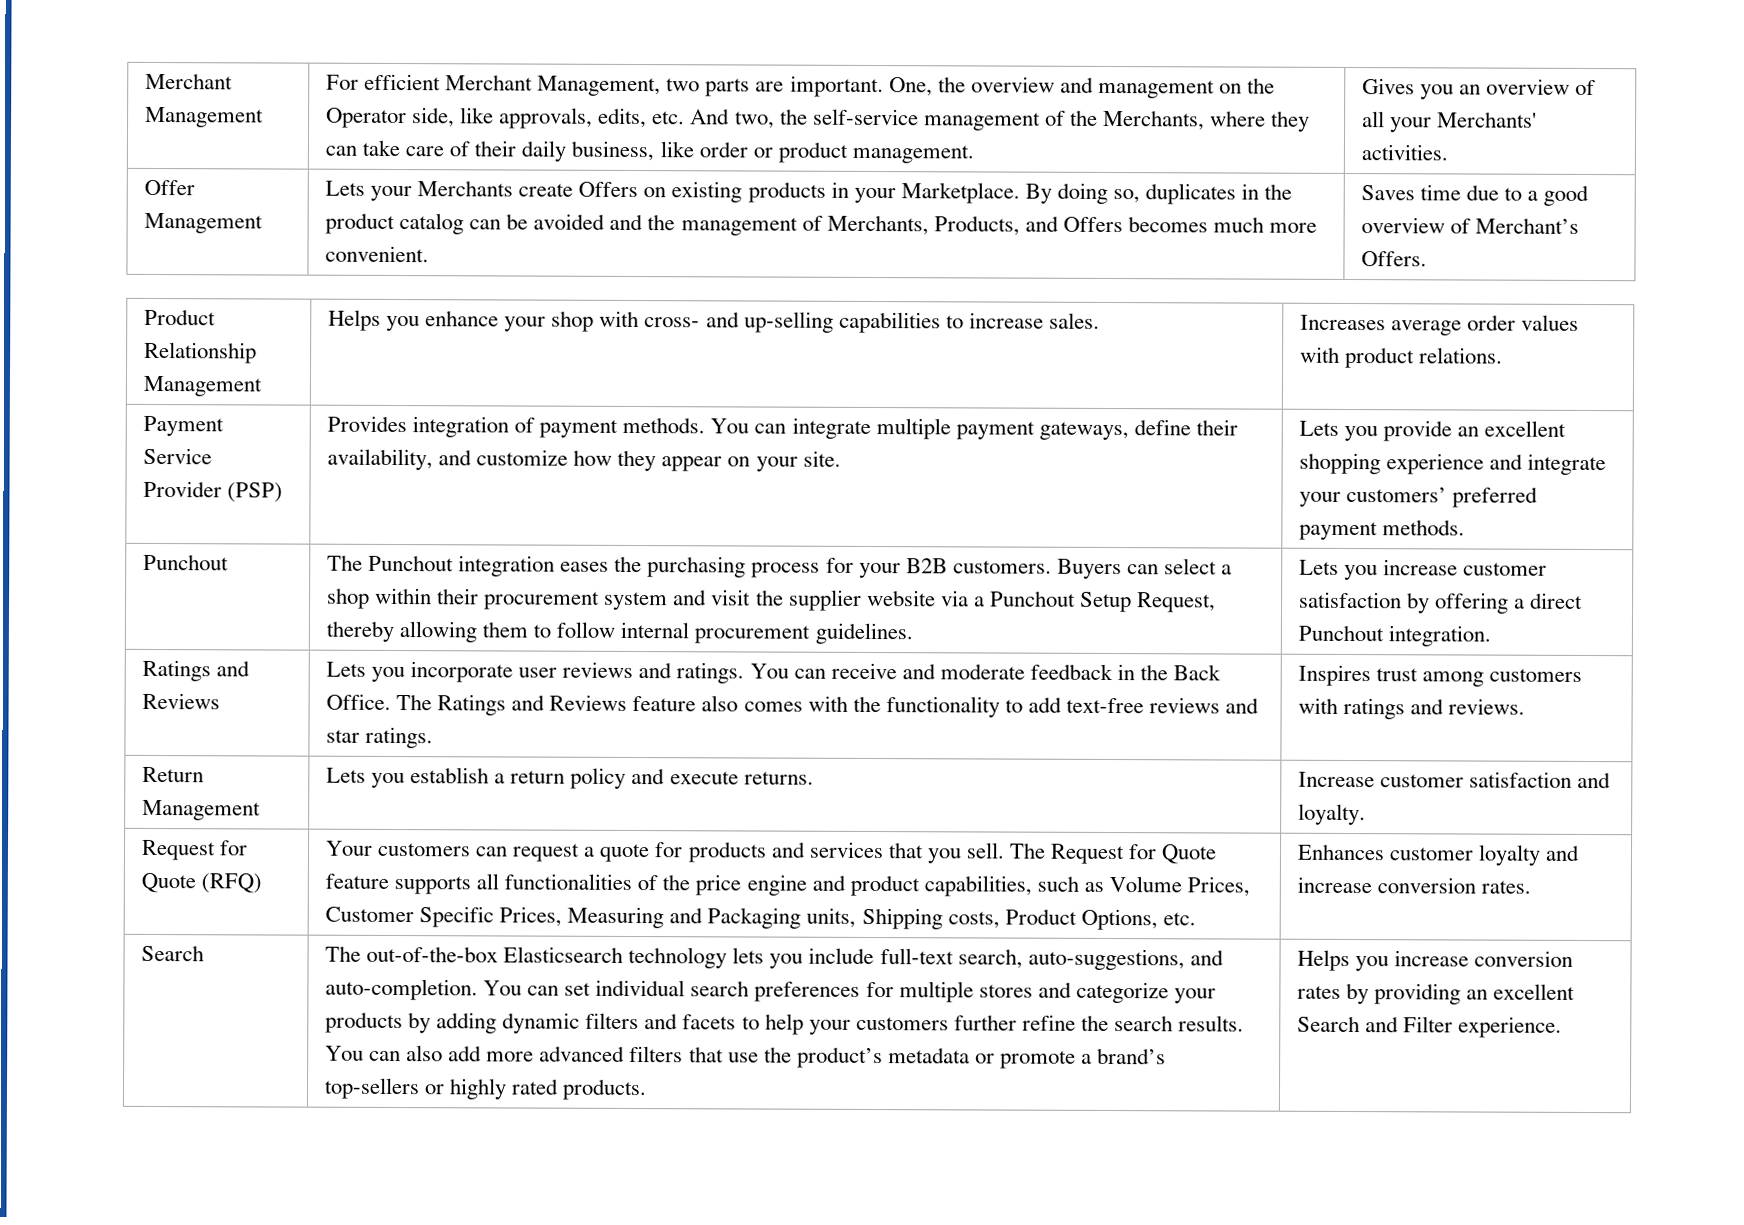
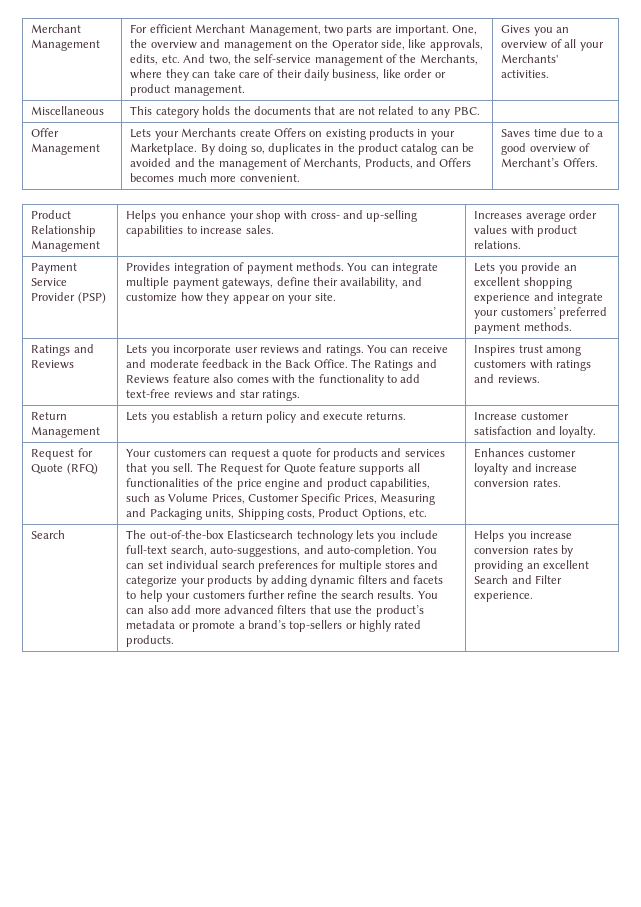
(1448, 152) none -> [31,106,105,115] [130,106,480,118] // Miscellaneous | This category holds the documents that are not related to any PBC. |
[142,553,229,571] [326,554,1233,580] [326,587,1217,613] [325,620,913,645] [1298,559,1548,581] [1298,591,1584,614] [1297,624,1492,647] // Punchout | The Punchout integration eases the purchasing process for your B2B customers. Buyers can select a shop within their procurement system and visit the supplier website via a Punchout Setup Request, thereby allowing them to follow internal procurement guidelines. | Lets you increase customer satisfaction by offering a direct Punchout integration. -> (572, 326) none

